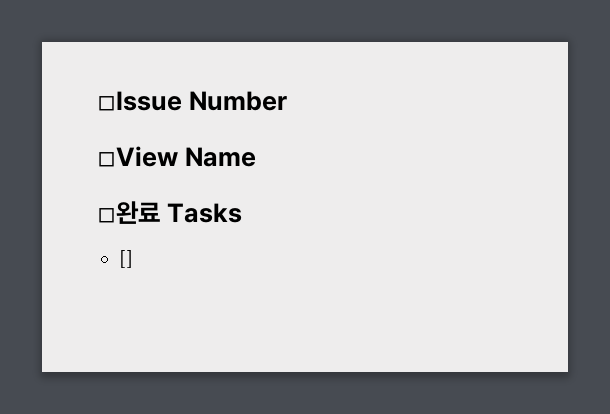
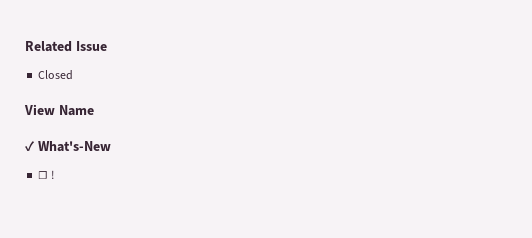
[97,91,288,111] [97,146,257,167] [97,201,243,224] [119,250,133,268] ◽Issue Number // ◽View Name // ◽완료 Tasks // [] -> [25,41,107,52] [38,70,74,80] [24,104,94,116] [25,141,111,152] [38,170,55,179] Related Issue // Closed // View Name // ✓ What's-New // ☐ !

